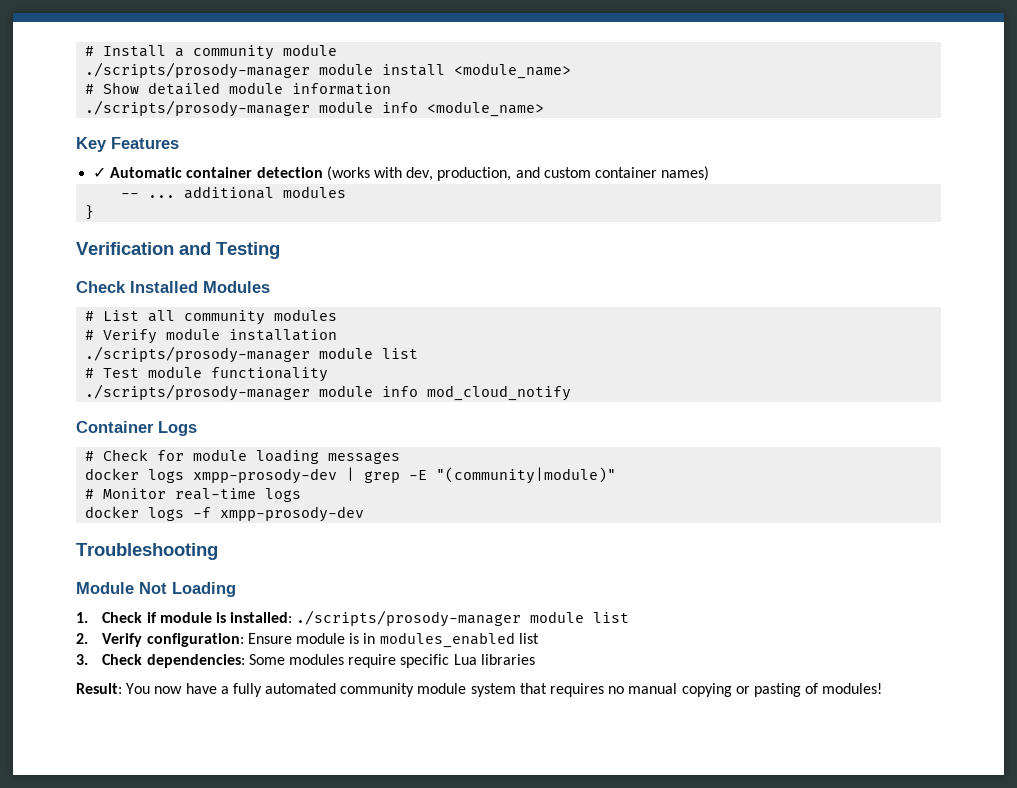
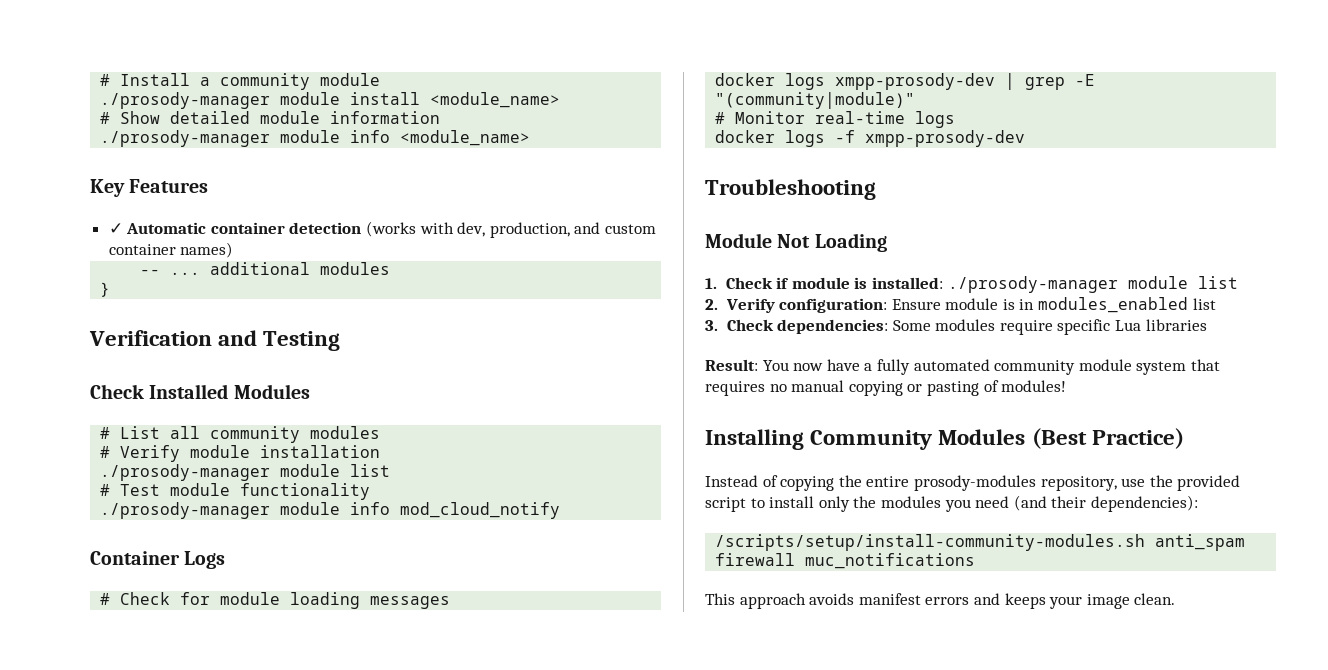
[85,62,311,79] ./scripts/prosody-manager -> [100,92,271,109] ./prosody-manager
[85,100,311,117] ./scripts/prosody-manager -> [100,130,271,147] ./prosody-manager
[85,346,311,363] ./scripts/prosody-manager -> [100,464,271,481] ./prosody-manager
[85,384,311,401] ./scripts/prosody-manager -> [100,502,271,519] ./prosody-manager
[296,610,522,627] ./scripts/prosody-manager -> [947,276,1118,293] ./prosody-manager
(883, 688) none -> [705,428,1184,450] [705,475,1241,491] [705,495,1198,512] [715,534,1246,551] [715,553,976,569] [705,593,1176,609] // Installing Community Modules (Best Practice) // Instead of copying the entire prosody-modules repository, use the provided script to install only the modules you need (and their dependencies): // /scripts/setup/install-community-modules.sh anti_spam firewall muc_notifications // This approach avoids manifest errors and keeps your image clean.

